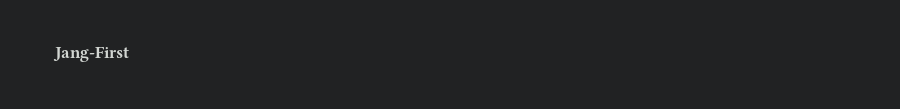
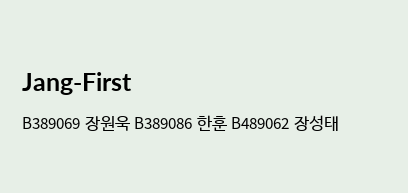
(129, 54) none -> [22,115,339,131] // B389069 장원욱 B389086 한훈 B489062 장성태

